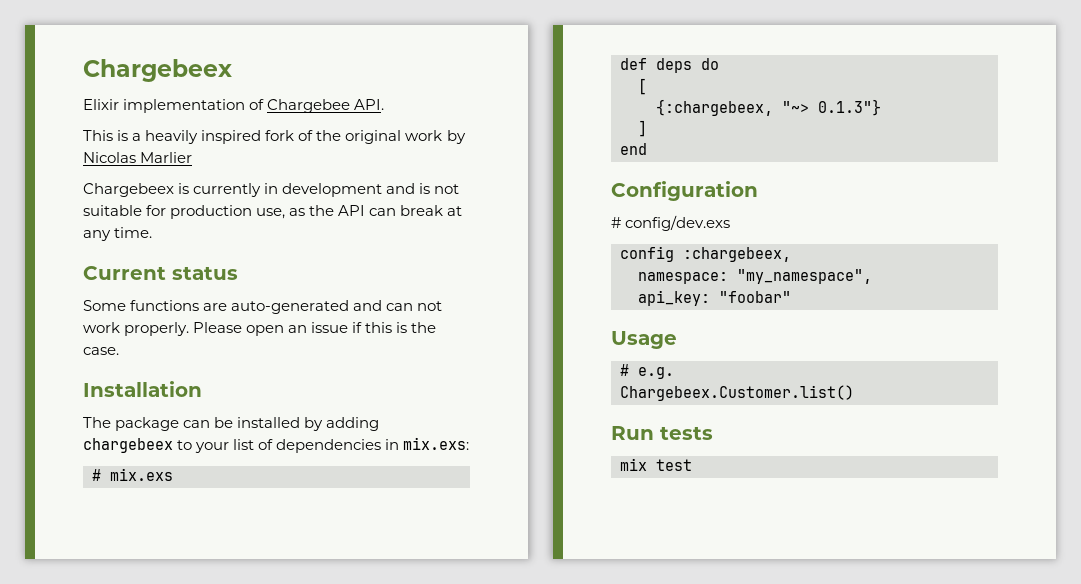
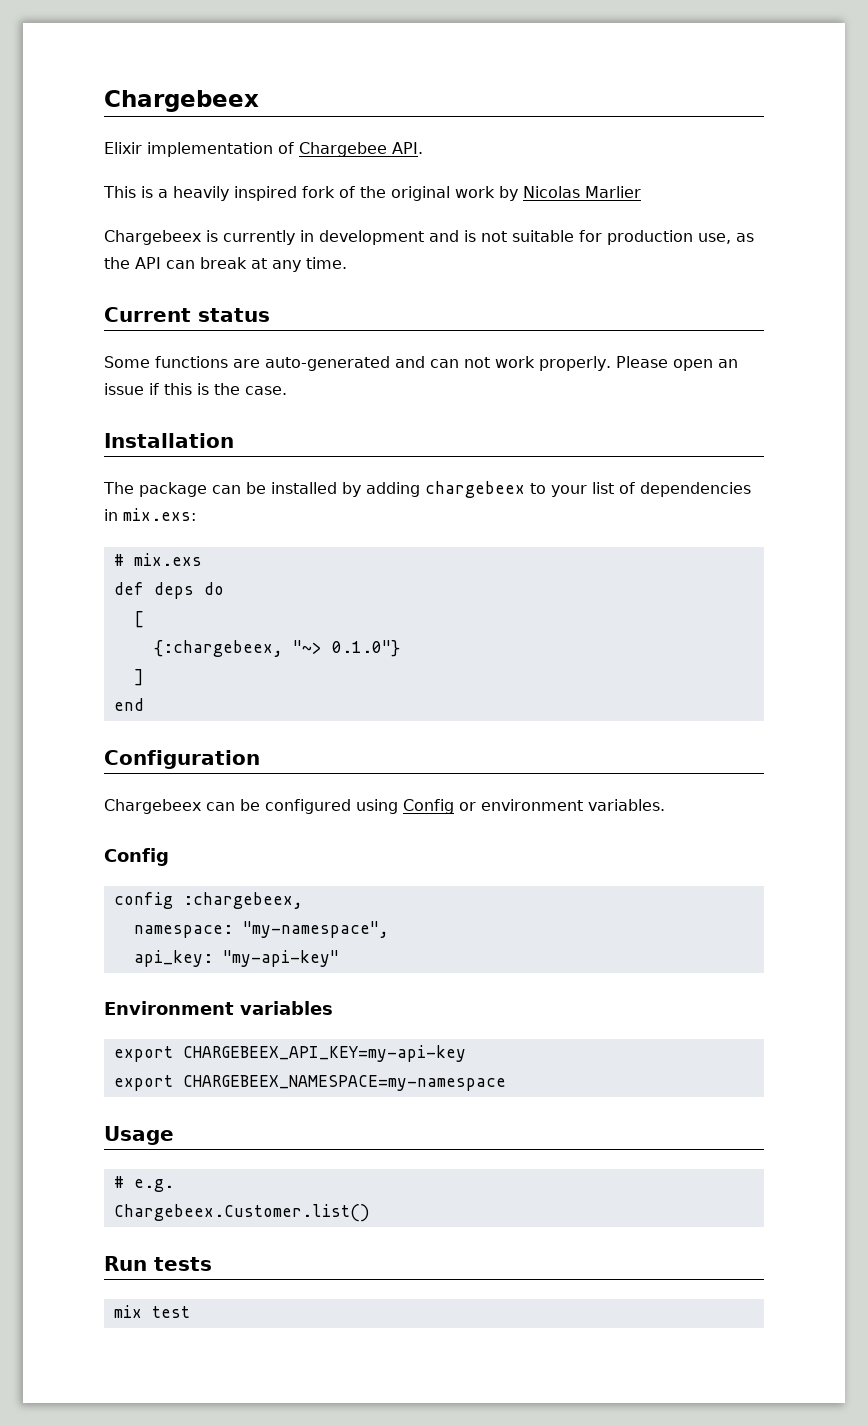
[818,99,881,116] 0.1.3"} -> [331,640,400,657] 0.1.0"}
[611,215,731,231] # config/dev.exs -> [104,799,665,814] [104,848,169,866] Chargebeex can be configured using Config or environment variables. // Config
[737,269,872,284] "my_namespace", -> [242,921,389,938] "my-namespace",
[719,291,791,303] "foobar" -> [222,950,339,967] [104,1001,333,1015] [113,1045,466,1062] [113,1075,506,1091] "my-api-key" // Environment variables // export CHARGEBEEX_API_KEY=my-api-key // export CHARGEBEEX_NAMESPACE=my-namespace

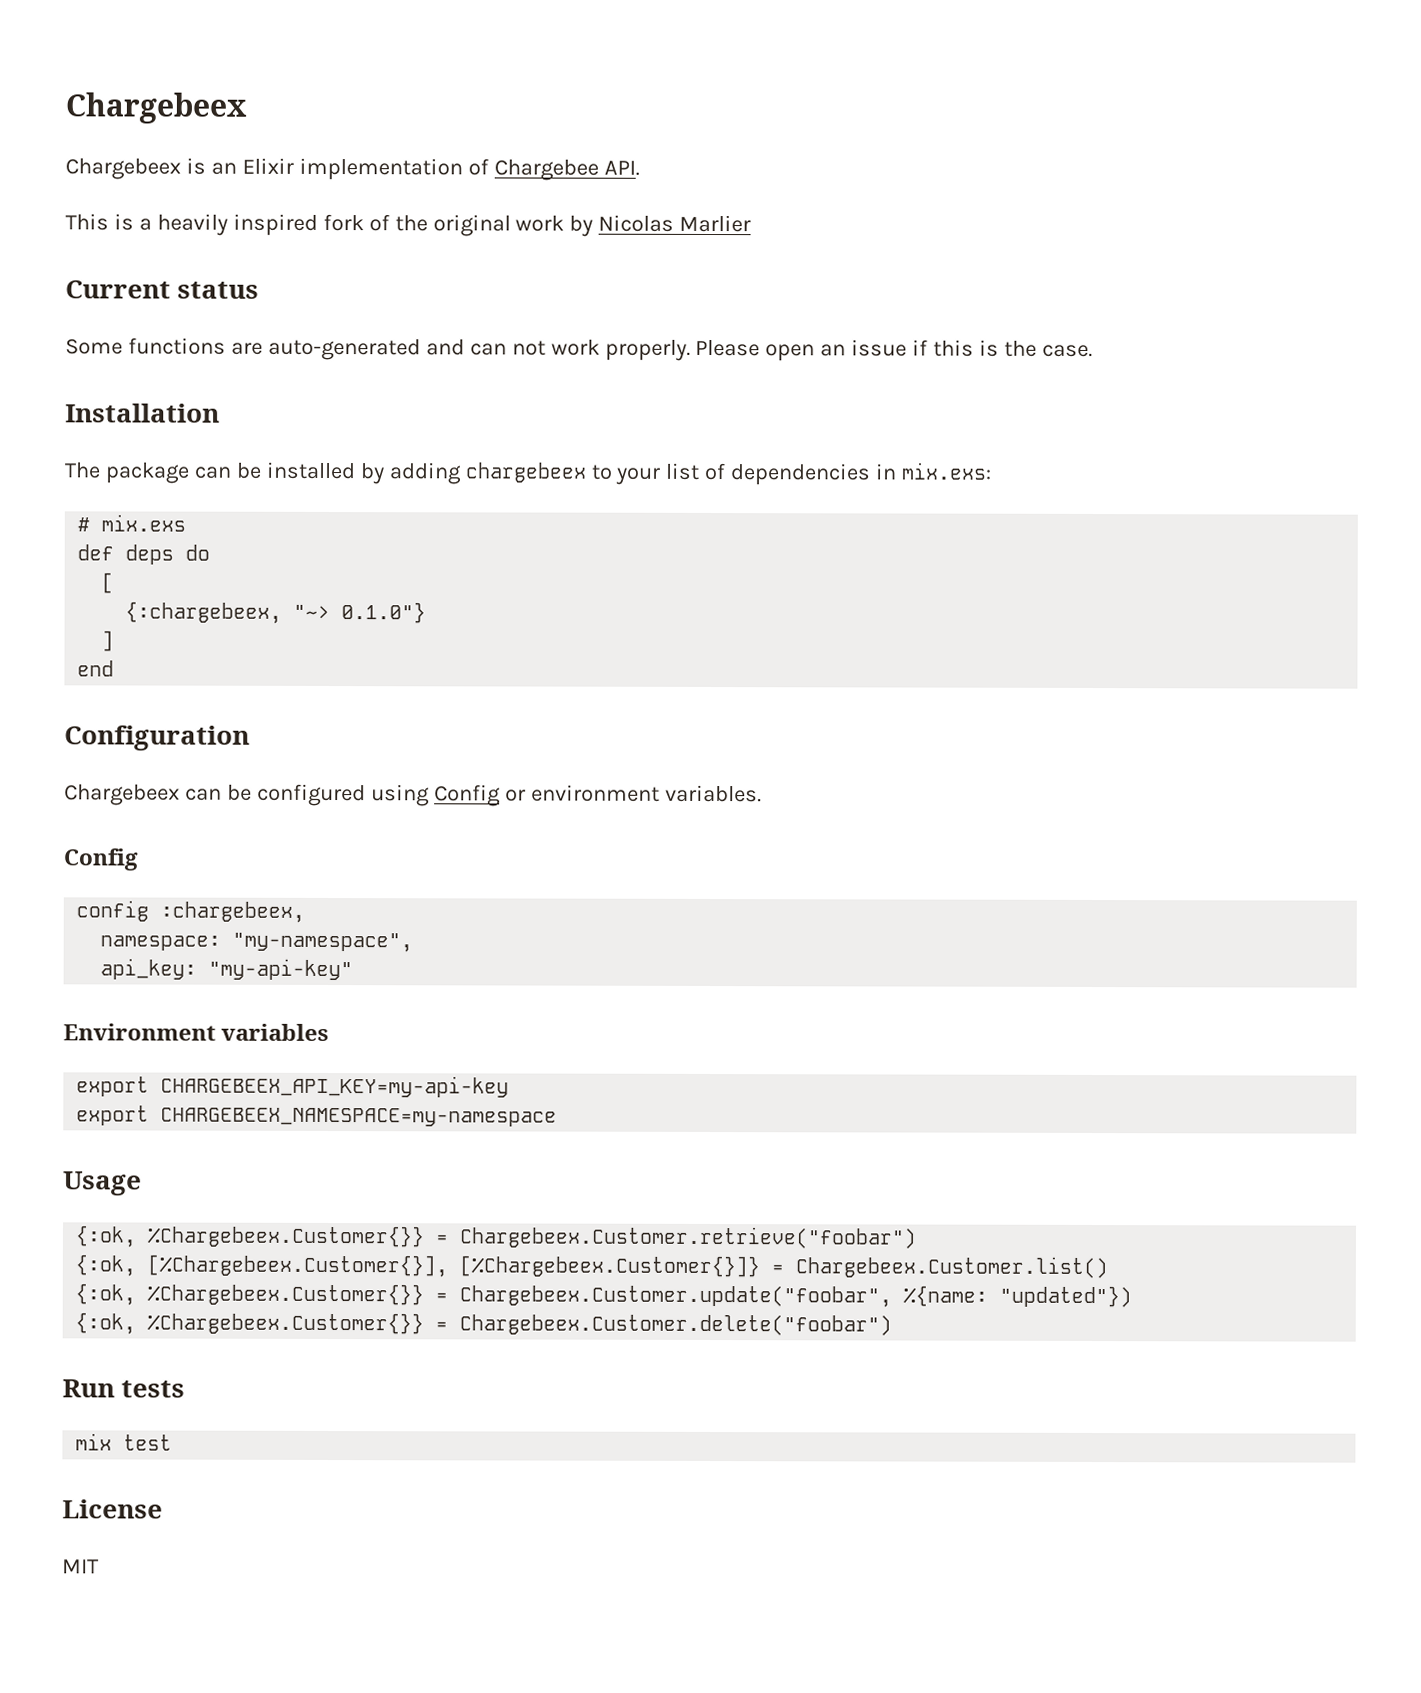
(259, 101) none -> [65,157,237,180] Chargebeex is an
[104,230,754,245] [104,257,347,272] // Chargebeex is currently in development and is not suitable for production use, as the API can break at any time. -> (752, 223) none
[113,1176,174,1192] [113,1204,370,1222] # e.g. // Chargebeex.Customer.list() -> [75,1225,918,1249] [75,1254,1109,1279] [75,1283,1133,1308] [75,1312,893,1336] {:ok, %Chargebeex.Customer{}} = Chargebeex.Customer.retrieve("foobar") // {:ok, [%Chargebeex.Customer{}], [%Chargebeex.Customer{}]} = Chargebeex.Customer.list() // {:ok, %Chargebeex.Customer{}} = Chargebeex.Customer.update("foobar", %{name: "updated"}) // {:ok, %Chargebeex.Customer{}} = Chargebeex.Customer.delete("foobar")
(190, 1312) none -> [62,1499,163,1519] [62,1559,99,1574] // License // MIT

